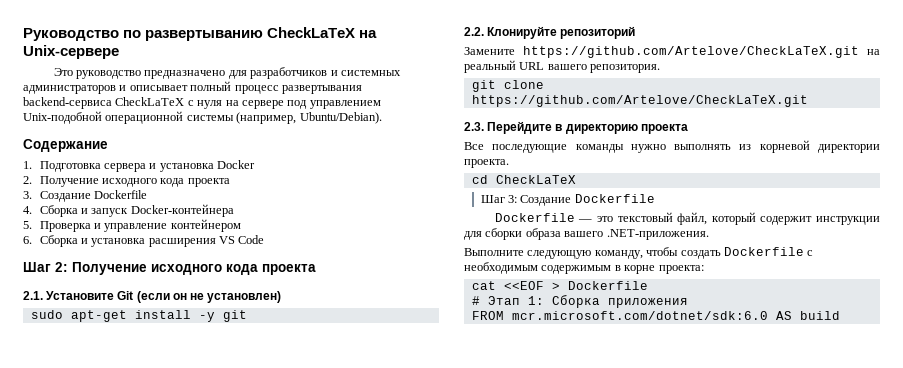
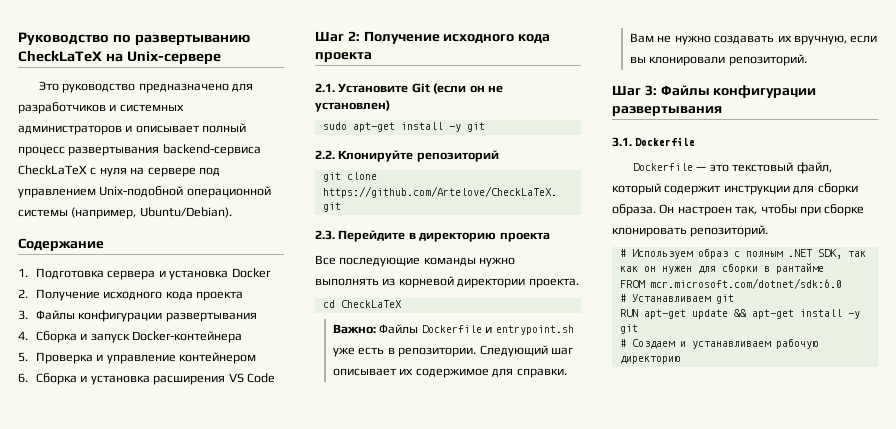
[39,190,147,202] Создание Dockerfile -> [36,310,257,322] Файлы конфигурации развертывания
[464,46,880,58] [464,60,661,73] // Замените https://github.com/Artelove/CheckLaTeX.git на реальный URL вашего репозитория. -> (499, 156) none
[480,195,572,206] Шаг 3: Создание -> [333,324,574,335] [333,345,573,357] [333,368,567,378] [630,33,878,45] [630,54,807,66] [612,85,817,98] [612,106,722,116] [612,137,632,147] Важно: Файлы Dockerfile и entrypoint.sh уже есть в репозитории. Следующий шаг описывает их содержимое для справки. Вам не нужно создавать их вручную, если вы клонировали репозиторий. // Шаг 3: Файлы конфигурации развертывания // 3.1.
[525,228,709,240] [464,247,814,259] [464,262,704,274] [471,281,648,290] [471,295,688,308] [471,311,840,320] образа вашего .NET-приложения. // Выполните следующую команду, чтобы создать Dockerfile с необходимым содержимым в корне проекта: // cat <<EOF > Dockerfile // # Этап 1: Сборка приложения // FROM mcr.microsoft.com/dotnet/sdk:6.0 AS build -> [612,204,865,216] [612,225,769,237] [619,248,866,259] [619,263,824,274] [619,278,842,289] [619,294,734,304] [619,309,860,319] [619,324,638,334] [619,338,818,349] [619,356,680,364] образа. Он настроен так, чтобы при сборке клонировать репозиторий. // # Используем образ с полным .NET SDK, так как он нужен для сборки в рантайме // FROM mcr.microsoft.com/dotnet/sdk:6.0 // # Устанавливаем git // RUN apt-get update && apt-get install -y git // # Создаем и устанавливаем рабочую директорию

